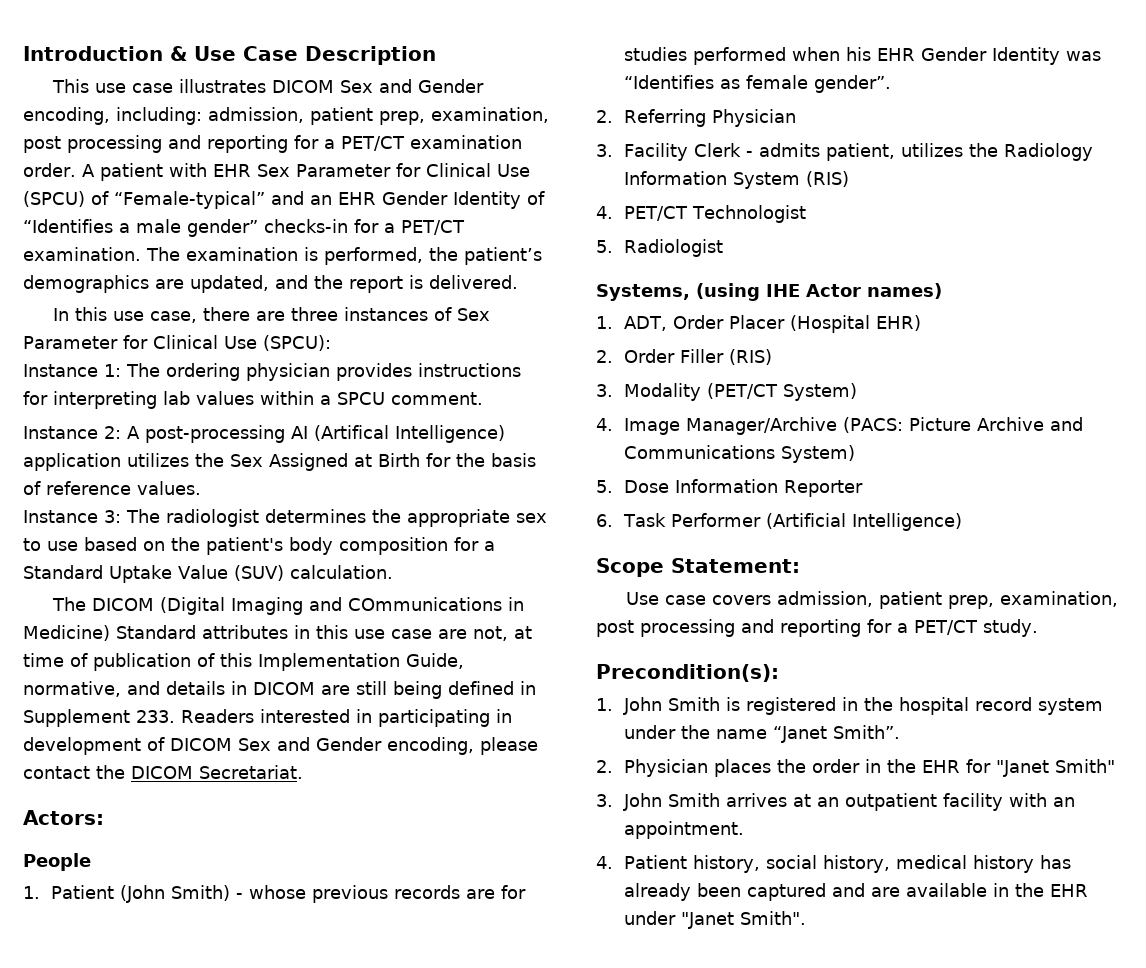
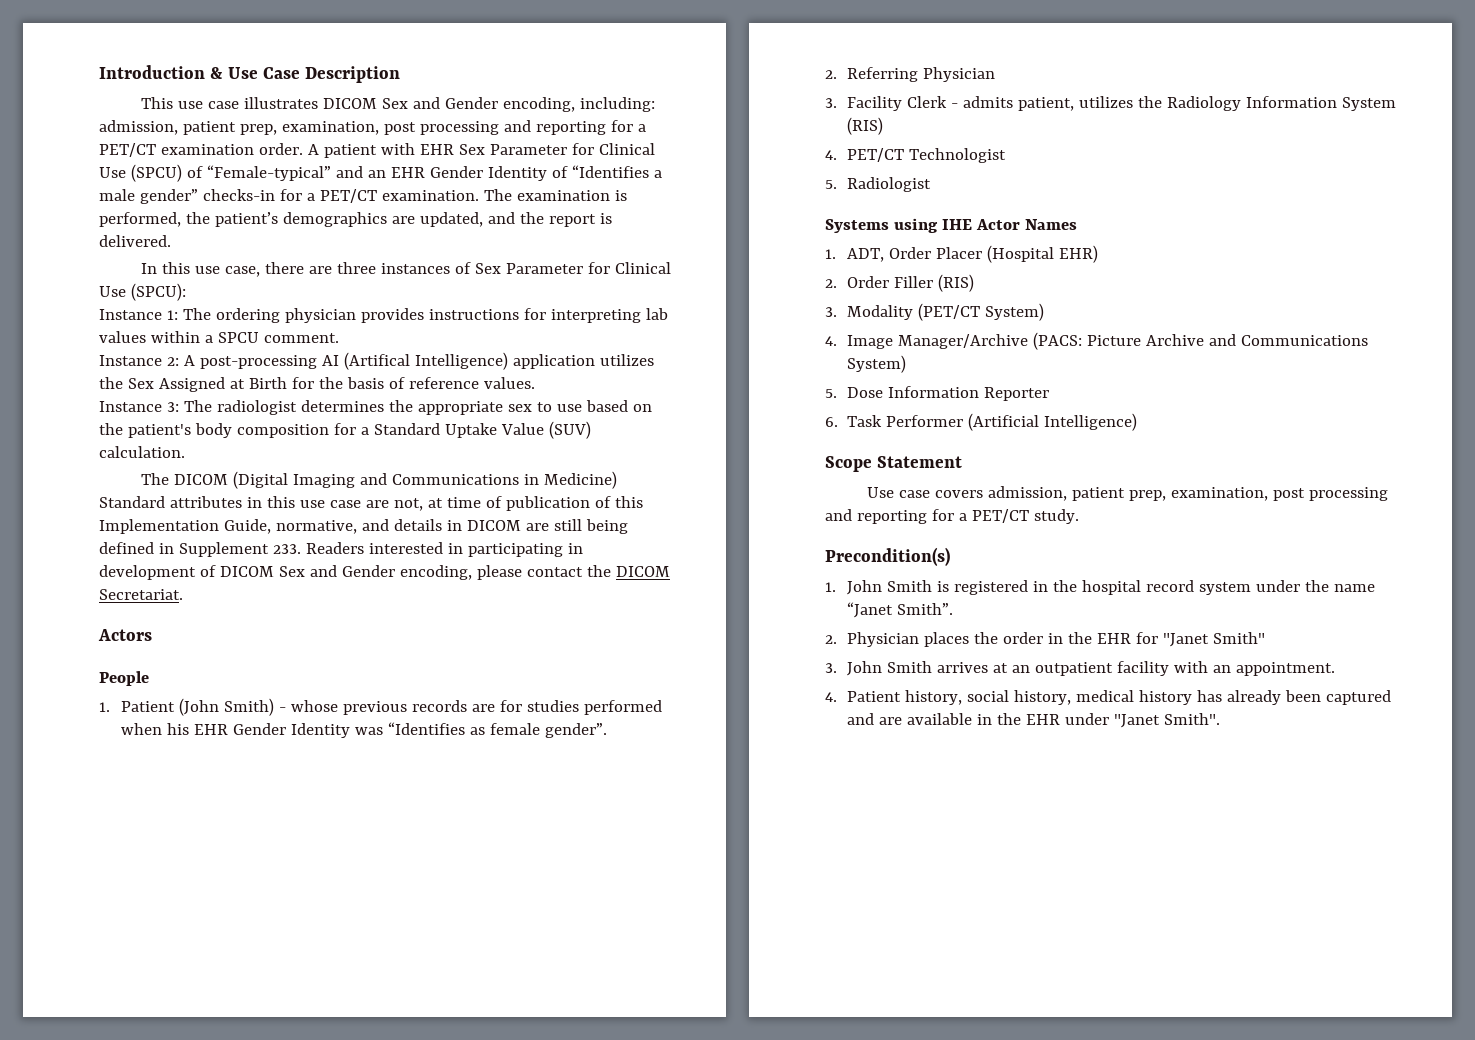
[348,597,503,611] COmmunications -> [391,474,519,485] Communications
[23,810,104,825] Actors: -> [98,629,152,641] Actors
[596,283,760,301] Systems, (using -> [825,218,938,233] Systems using
[867,283,942,299] names) -> [1024,219,1077,230] Names
[671,558,800,573] Statement: -> [877,456,963,468] Statement
[596,664,779,682] Precondition(s): -> [825,547,950,566] Precondition(s)

